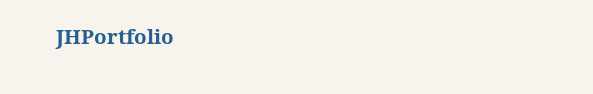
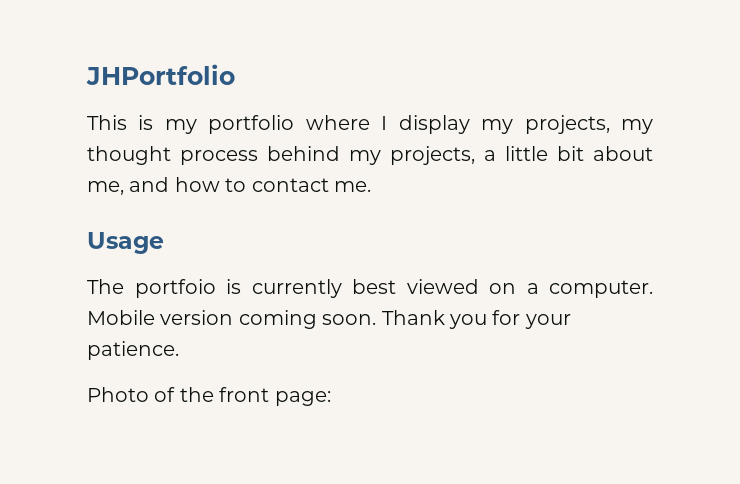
(174, 39) none -> [87,115,654,134] [87,146,653,165] [87,177,371,195] [87,232,164,254] [87,279,653,298] [87,310,571,329] [87,341,179,360] [87,387,331,406] // This is my portfolio where I display my projects, my thought process behind my projects, a little bit about me, and how to contact me. // Usage // The portfoio is currently best viewed on a computer. Mobile version coming soon. Thank you for your patience. // Photo of the front page:

